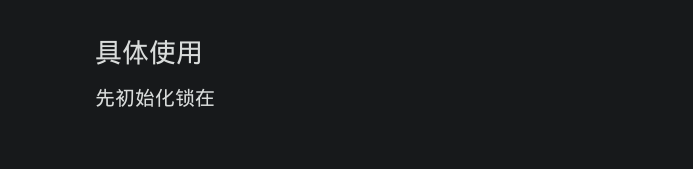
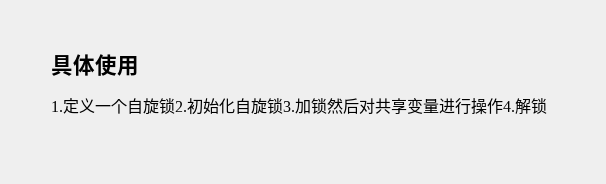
[95,88,215,107] 先初始化锁在 -> [51,98,547,115] 1.定义一个自旋锁2.初始化自旋锁3.加锁然后对共享变量进行操作4.解锁

